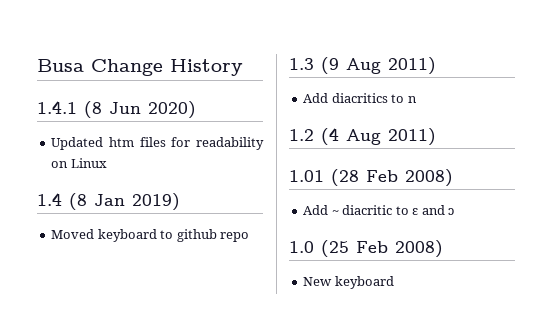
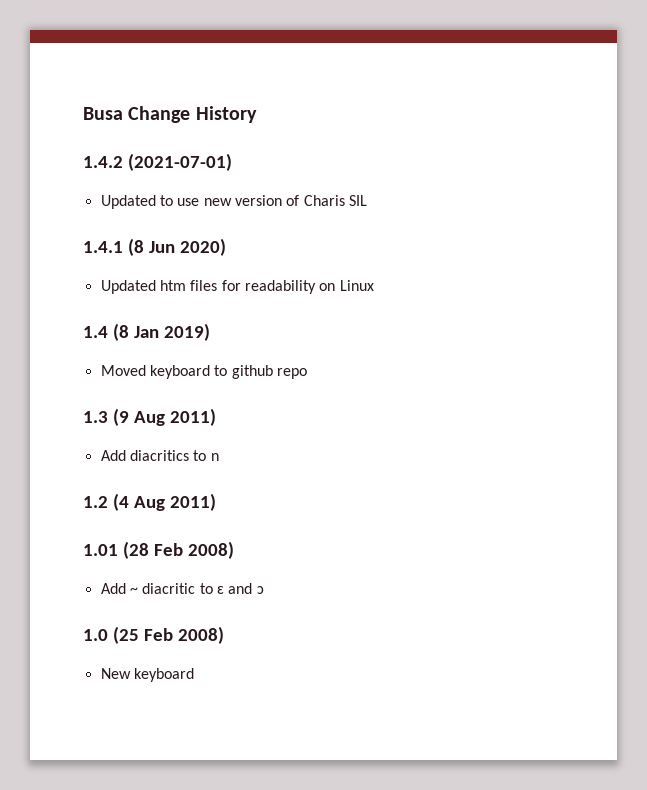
(243, 67) none -> [83,153,232,171] [100,195,367,209] // 1.4.2 (2021-07-01) // Updated to use new version of Charis SIL

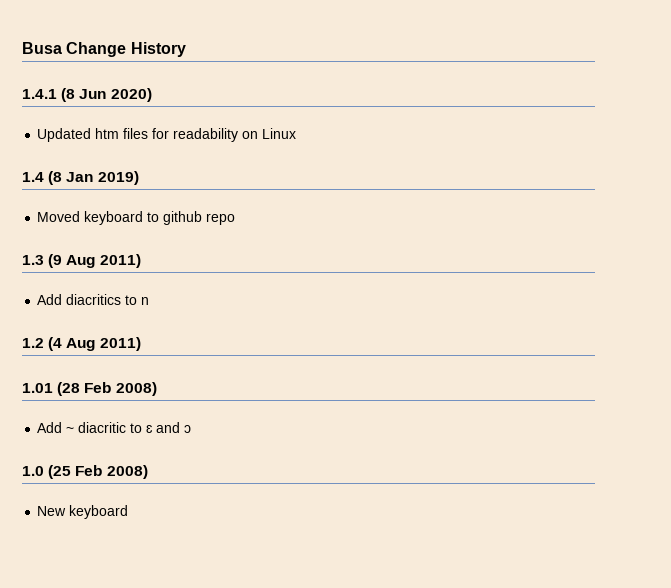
[83,153,232,171] [100,195,367,209] // 1.4.2 (2021-07-01) // Updated to use new version of Charis SIL -> (186, 49) none

